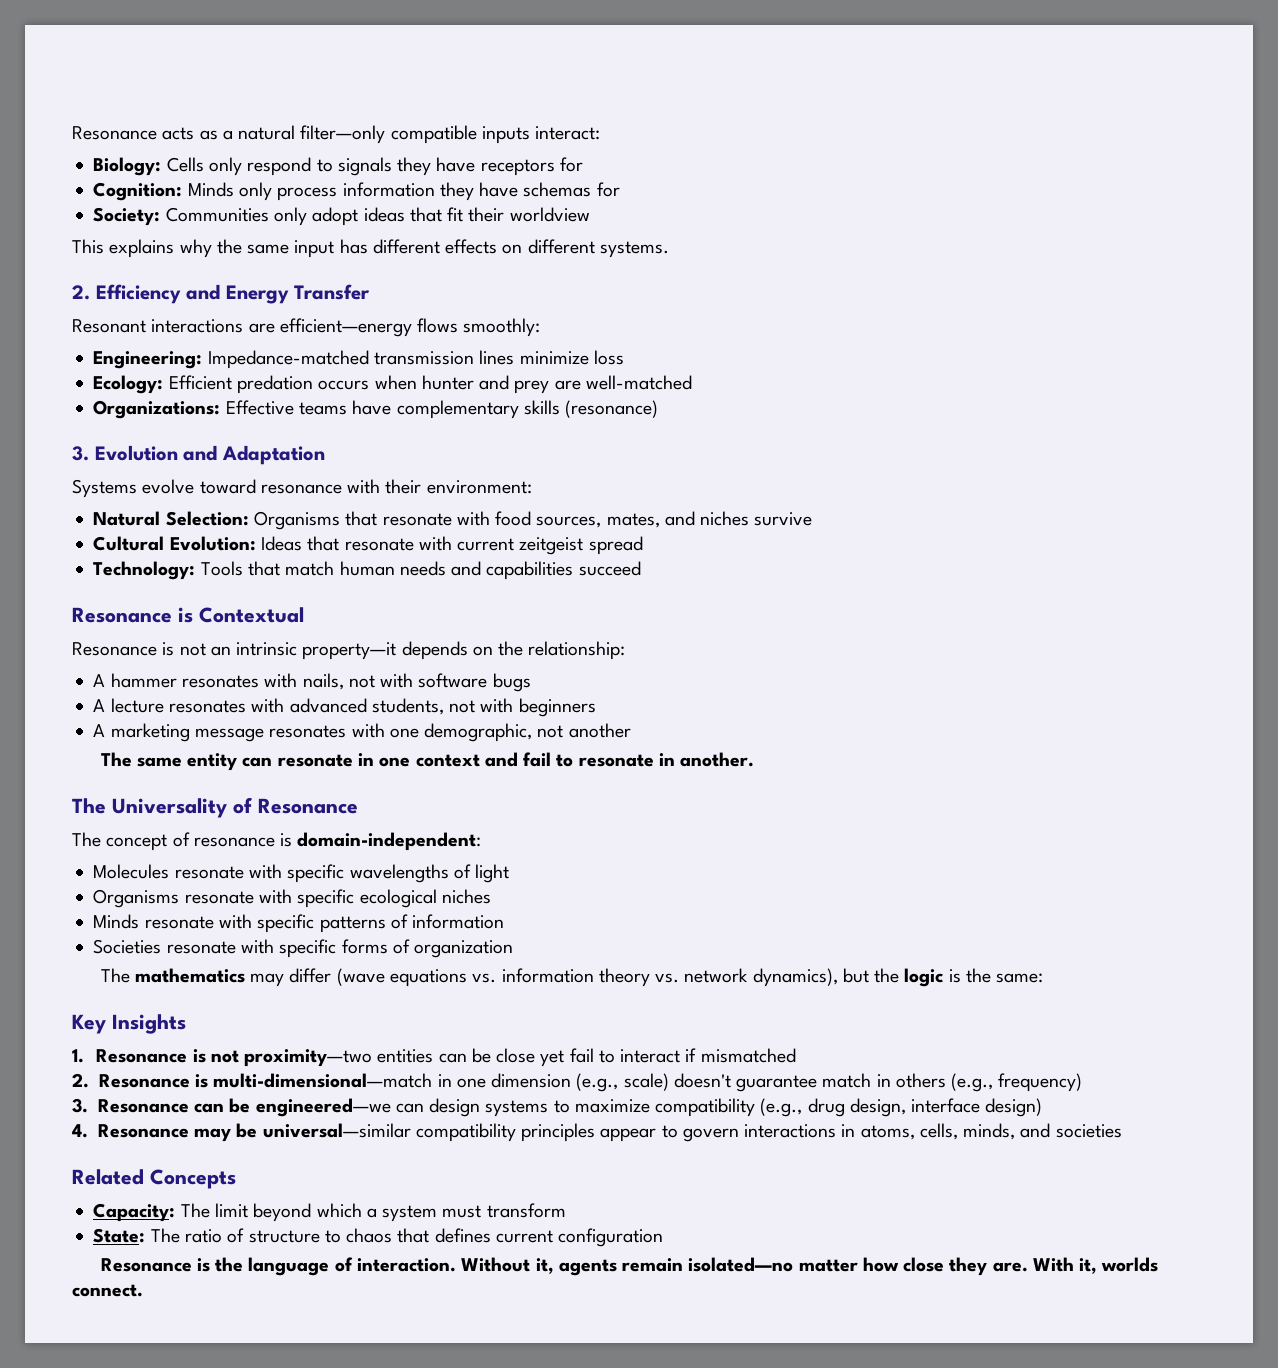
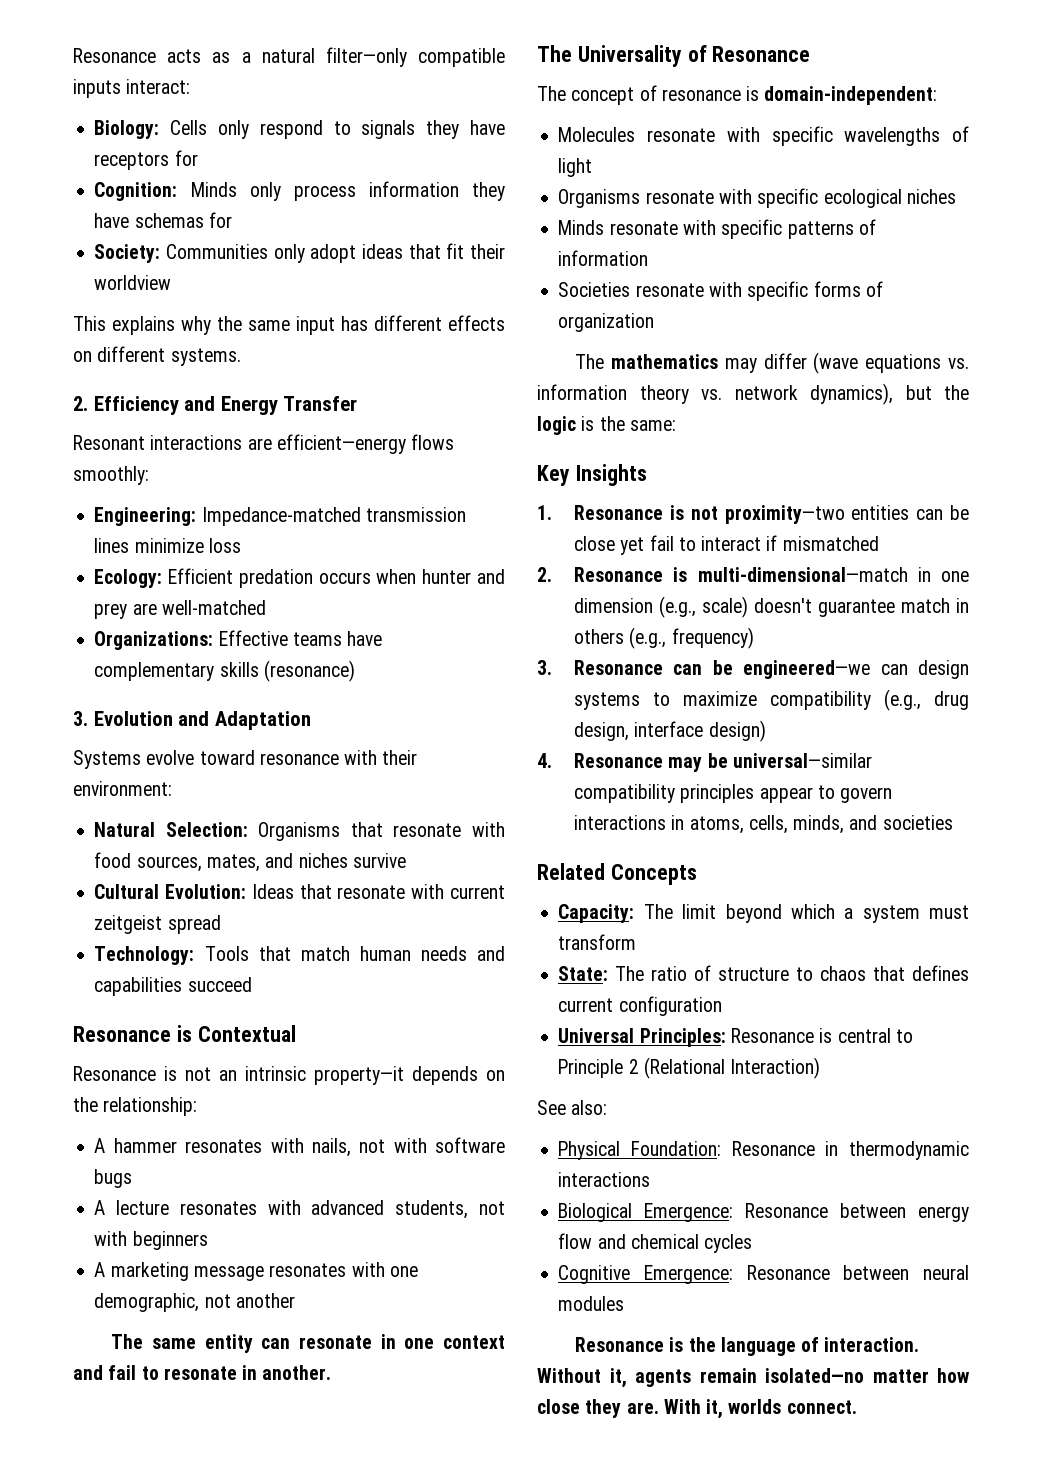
(664, 1237) none -> [558,1028,913,1047] [558,1057,821,1079] [537,1100,608,1115] [558,1141,969,1160] [558,1172,651,1187] [558,1203,969,1222] [558,1233,753,1253] [558,1265,969,1284] [558,1296,625,1311] // Universal Principles: Resonance is central to Principle 2 (Relational Interaction) // See also: // Physical Foundation: Resonance in thermodynamic interactions // Biological Emergence: Resonance between energy flow and chemical cycles // Cognitive Emergence: Resonance between neural modules

